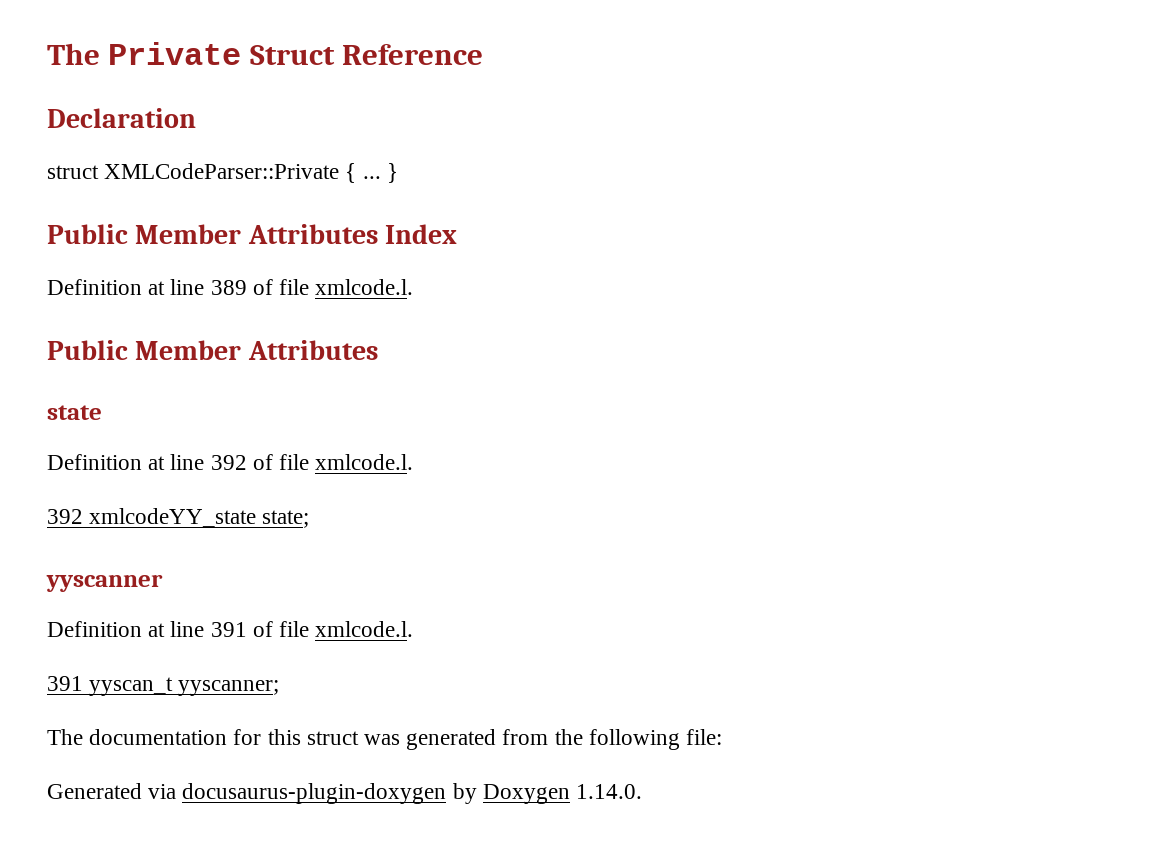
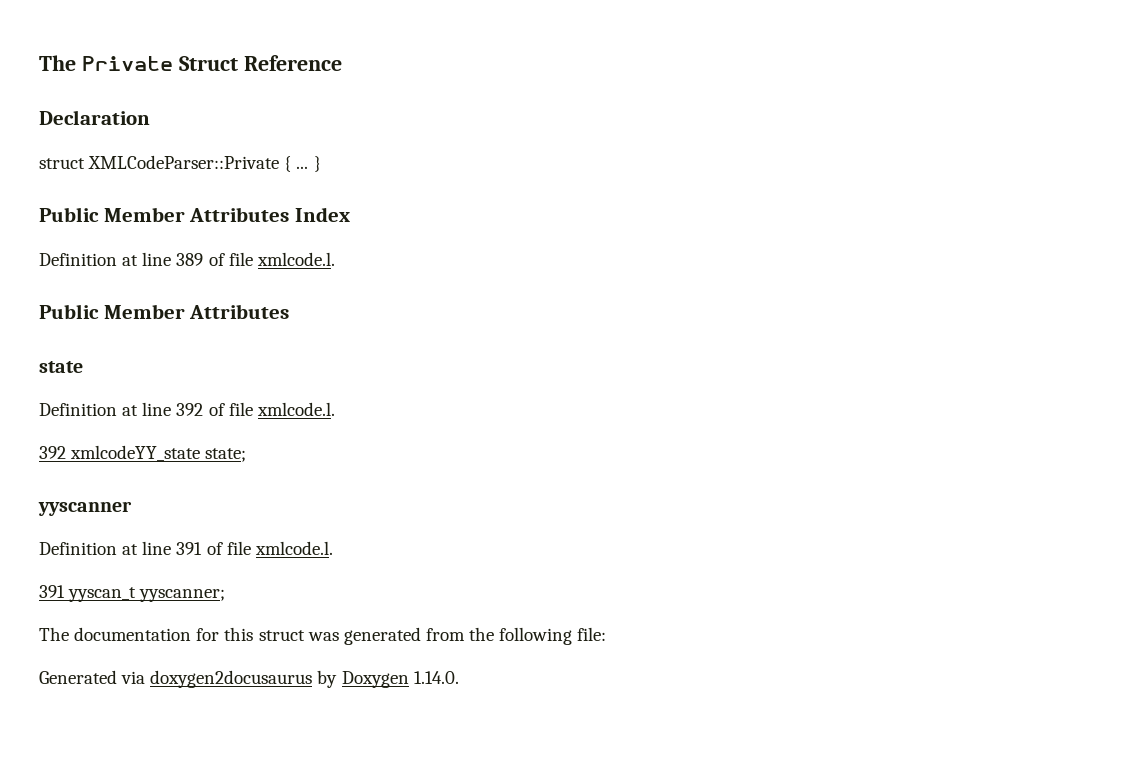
[182,783,447,804] docusaurus-plugin-doxygen -> [150,670,313,688] doxygen2docusaurus

